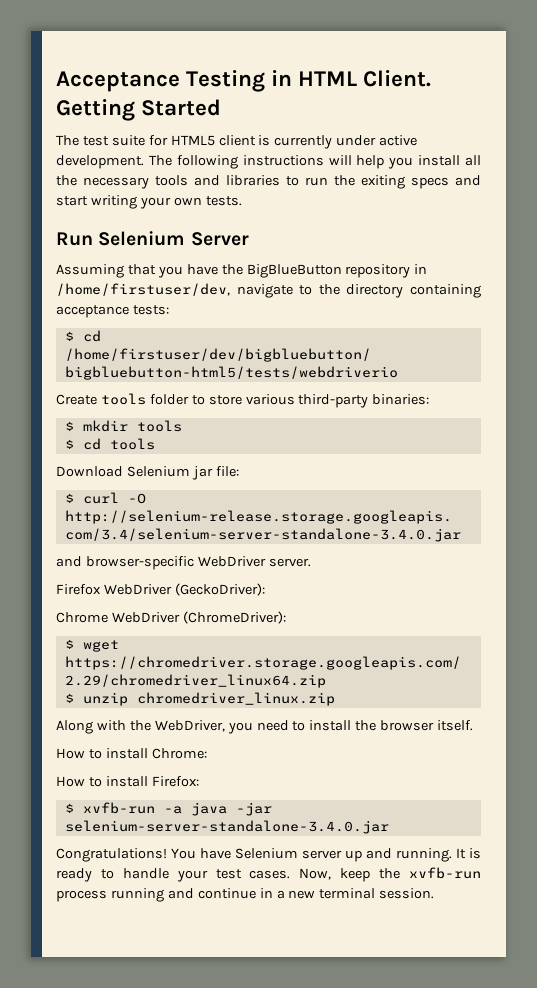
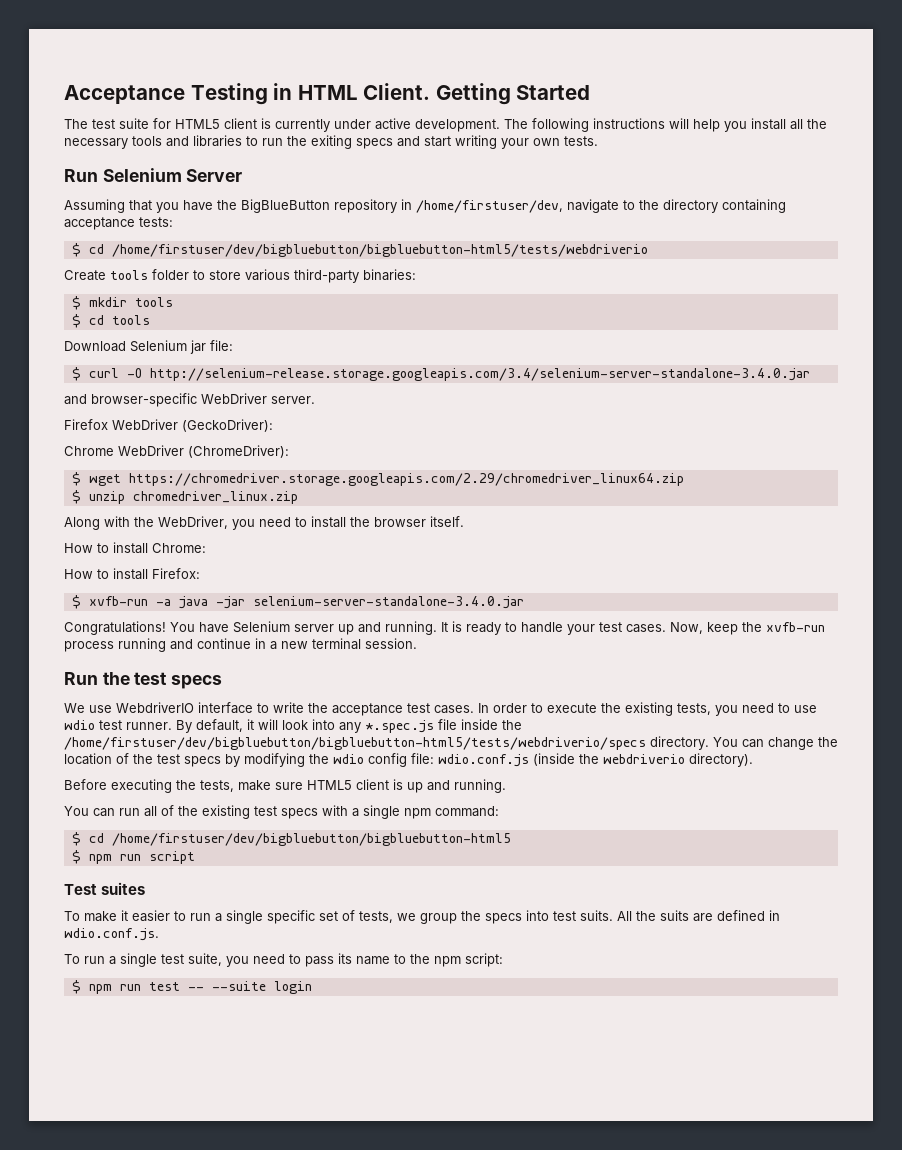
(435, 893) none -> [64,672,223,689] [64,702,817,716] [64,719,522,733] [64,736,838,750] [64,753,753,767] [64,779,506,793] [64,805,499,819] [71,832,511,846] [71,850,195,864] [64,882,146,895] [64,910,780,924] [64,928,159,941] [64,953,503,967] [71,980,312,994] // Run the test specs // We use WebdriverIO interface to write the acceptance test cases. In order to execute the existing tests, you need to use wdio test runner. By default, it will look into any *.spec.js file inside the /home/firstuser/dev/bigbluebutton/bigbluebutton-html5/tests/webdriverio/specs directory. You can change the location of the test specs by modifying the wdio config file: wdio.conf.js (inside the webdriverio directory). // Before executing the tests, make sure HTML5 client is up and running. // You can run all of the existing test specs with a single npm command: // $ cd /home/firstuser/dev/bigbluebutton/bigbluebutton-html5 // $ npm run script // Test suites // To make it easier to run a single specific set of tests, we group the specs into test suits. All the suits are defined in wdio.conf.js. // To run a single test suite, you need to pass its name to the npm script: // $ npm run test -- --suite login

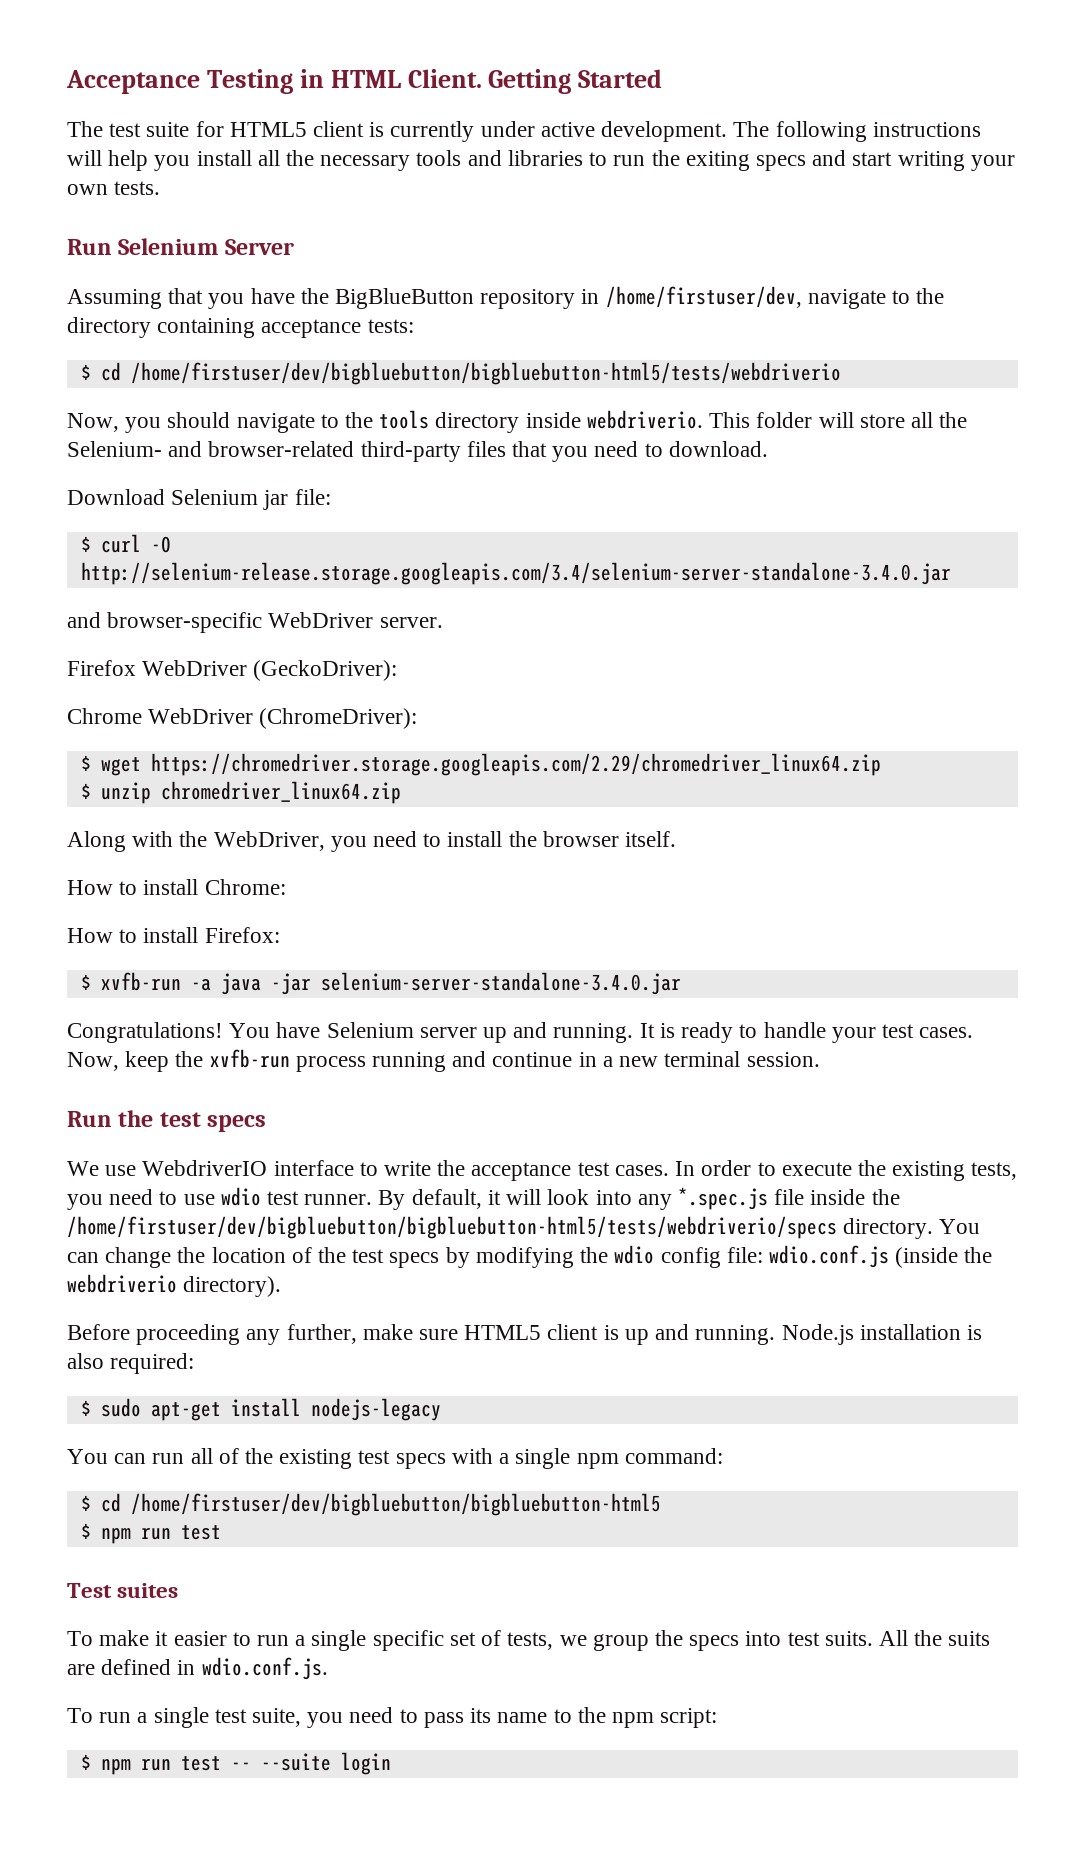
[64,269,416,283] [71,296,173,310] [71,314,150,328] Create tools folder to store various third-party binaries: // $ mkdir tools // $ cd tools -> [67,410,968,433] [67,441,768,462] Now, you should navigate to the tools directory inside webdriverio. This folder will store all the Selenium- and browser-related third-party files that you need to download.
[132,491,298,504] chromedriver_linux.zip -> [160,781,401,804] chromedriver_linux64.zip
[111,779,234,793] executing the tests, -> [136,1324,357,1345] proceeding any further,
(506, 786) none -> [781,1324,982,1345] [67,1353,195,1374] [80,1398,441,1421] Node.js installation is also required: // $ sudo apt-get install nodejs-legacy
[148,851,195,864] script -> [180,1525,221,1540] test

